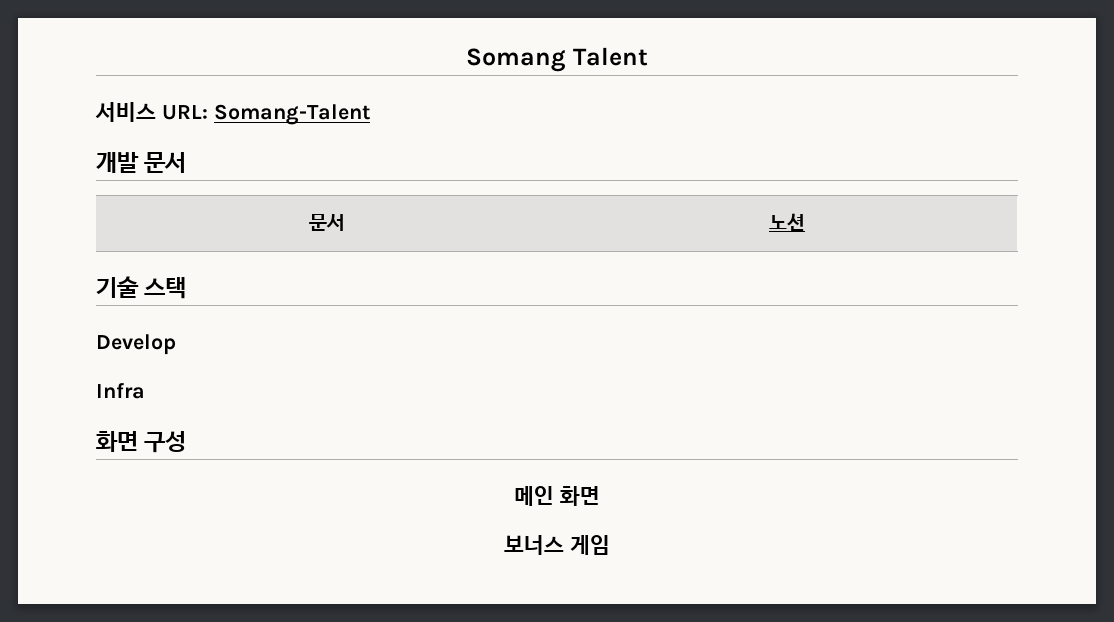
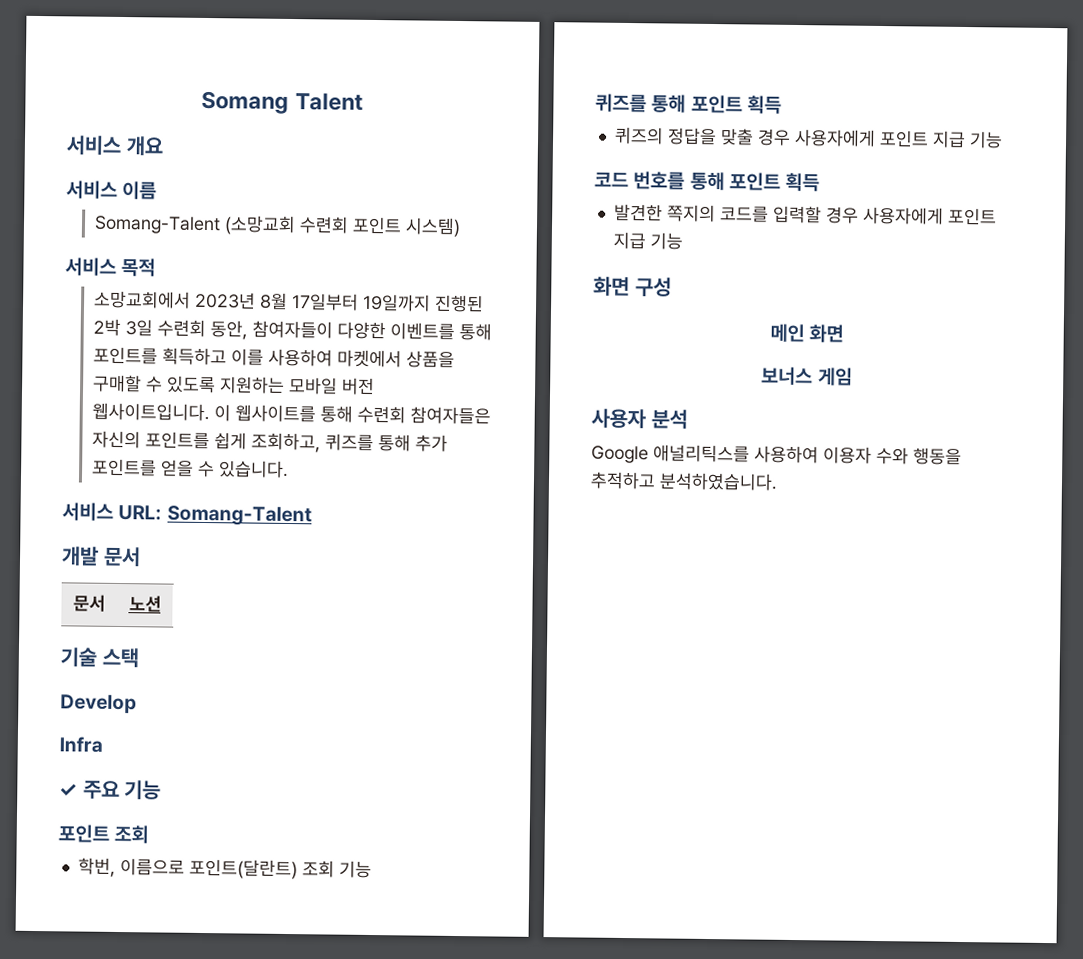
(648, 56) none -> [66,135,164,156] [66,180,158,200] [93,215,461,238] [65,257,157,277] [93,290,484,313] [92,318,492,341] [92,346,455,368] [92,374,375,396] [91,402,491,425] [91,430,448,453] [91,458,289,478] // 서비스 개요 // 서비스 이름 // Somang-Talent (소망교회 수련회 포인트 시스템) // 서비스 목적 // 소망교회에서 2023년 8월 17일부터 19일까지 진행된 2박 3일 수련회 동안, 참여자들이 다양한 이벤트를 통해 포인트를 획득하고 이를 사용하여 마켓에서 상품을 구매할 수 있도록 지원하는 모바일 버전 웹사이트입니다. 이 웹사이트를 통해 수련회 참여자들은 자신의 포인트를 쉽게 조회하고, 퀴즈를 통해 추가 포인트를 얻을 수 있습니다.
(145, 391) none -> [59,780,162,800] [58,824,150,844] [77,857,372,880] [595,93,782,114] [613,126,1003,149] [594,171,821,192] [613,203,997,226] [612,231,683,250] // ✓ 주요 기능 // 포인트 조회 // 학번, 이름으로 포인트(달란트) 조회 기능 // 퀴즈를 통해 포인트 획득 // 퀴즈의 정답을 맞출 경우 사용자에게 포인트 지급 기능 // 코드 번호를 통해 포인트 획득 // 발견한 쪽지의 코드를 입력할 경우 사용자에게 포인트 지급 기능
(610, 545) none -> [591,408,688,429] [591,444,962,465] [590,471,778,491] // 사용자 분석 // Google 애널리틱스를 사용하여 이용자 수와 행동을 추적하고 분석하였습니다.

